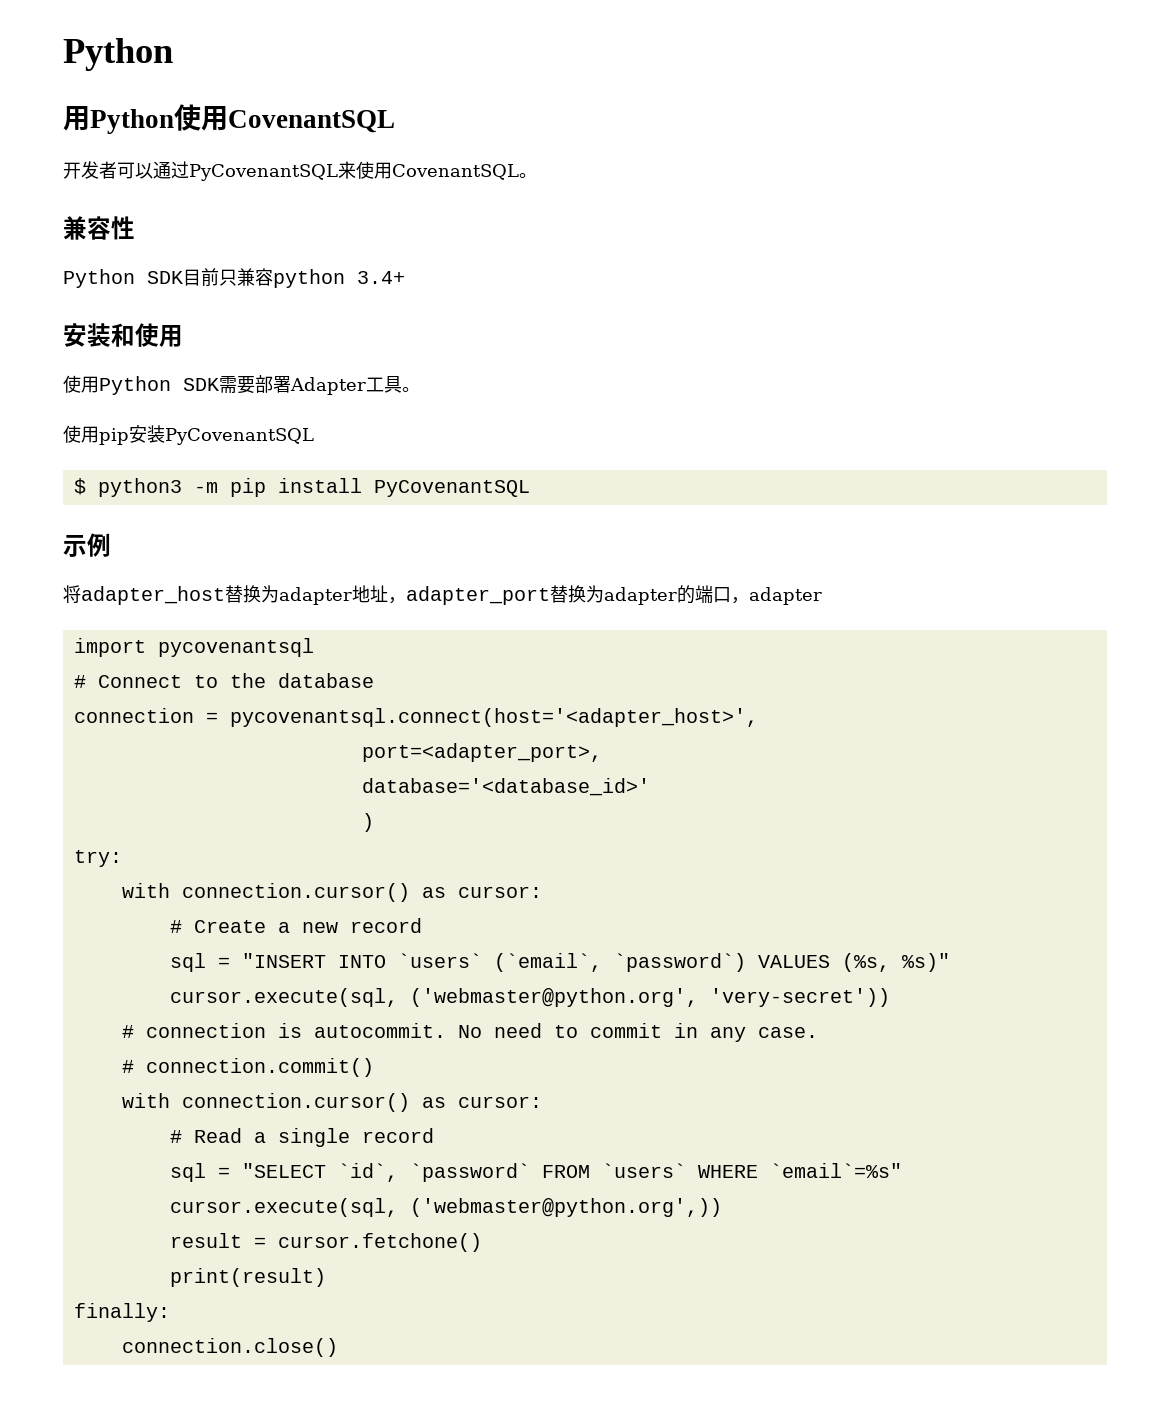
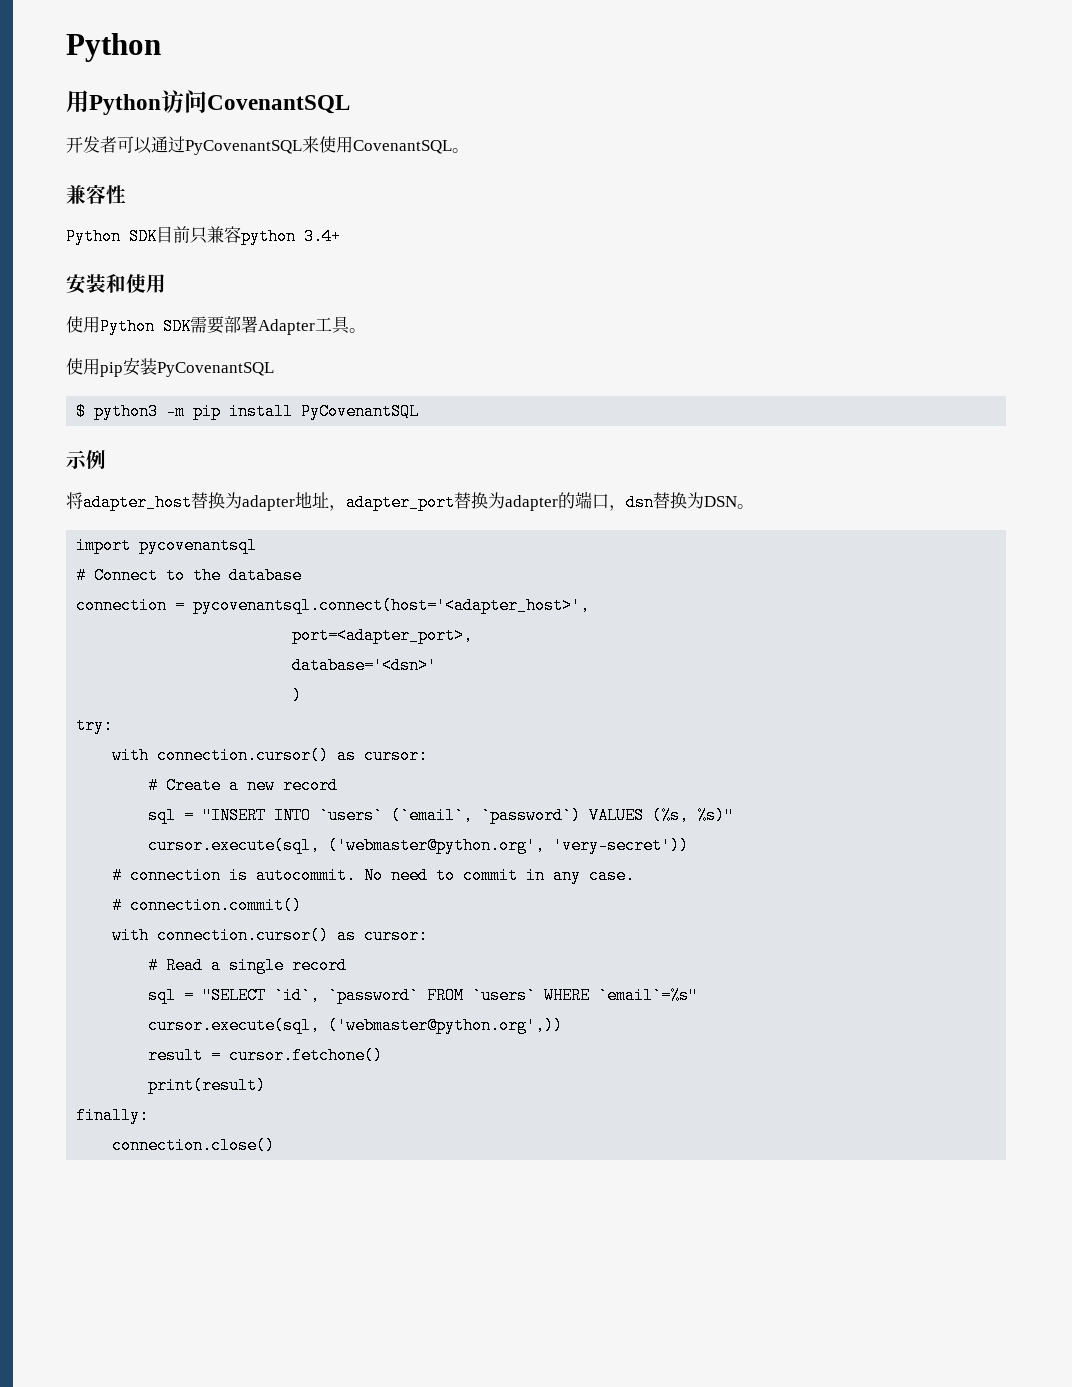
[174,104,228,131] 使用 -> [161,90,207,114] 访问
[749,587,822,605] adapter -> [626,492,754,511] dsn替换为DSN。
[361,778,650,796] database='<database_id>' -> [292,657,438,674] database='<dsn>'

